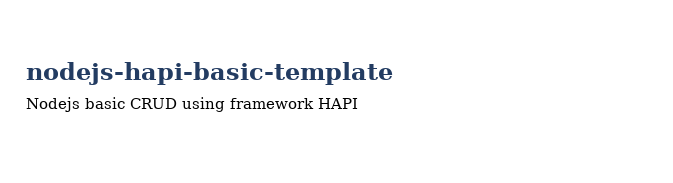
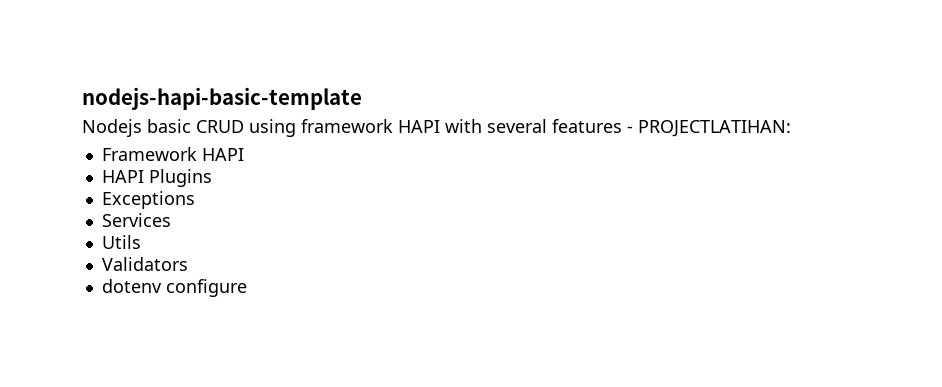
(358, 103) none -> [445,119,791,137] [101,147,244,161] [101,169,212,187] [101,191,195,209] [101,213,171,227] [101,235,141,249] [101,257,188,271] [101,279,247,297] with several features - PROJECTLATIHAN: // Framework HAPI // HAPI Plugins // Exceptions // Services // Utils // Validators // dotenv configure

